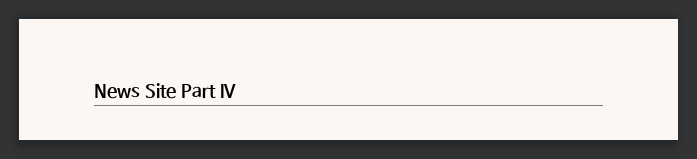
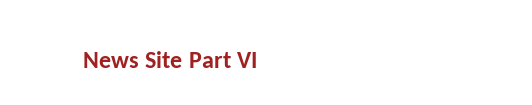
[219,84,236,98] IV -> [237,52,258,68] VI

